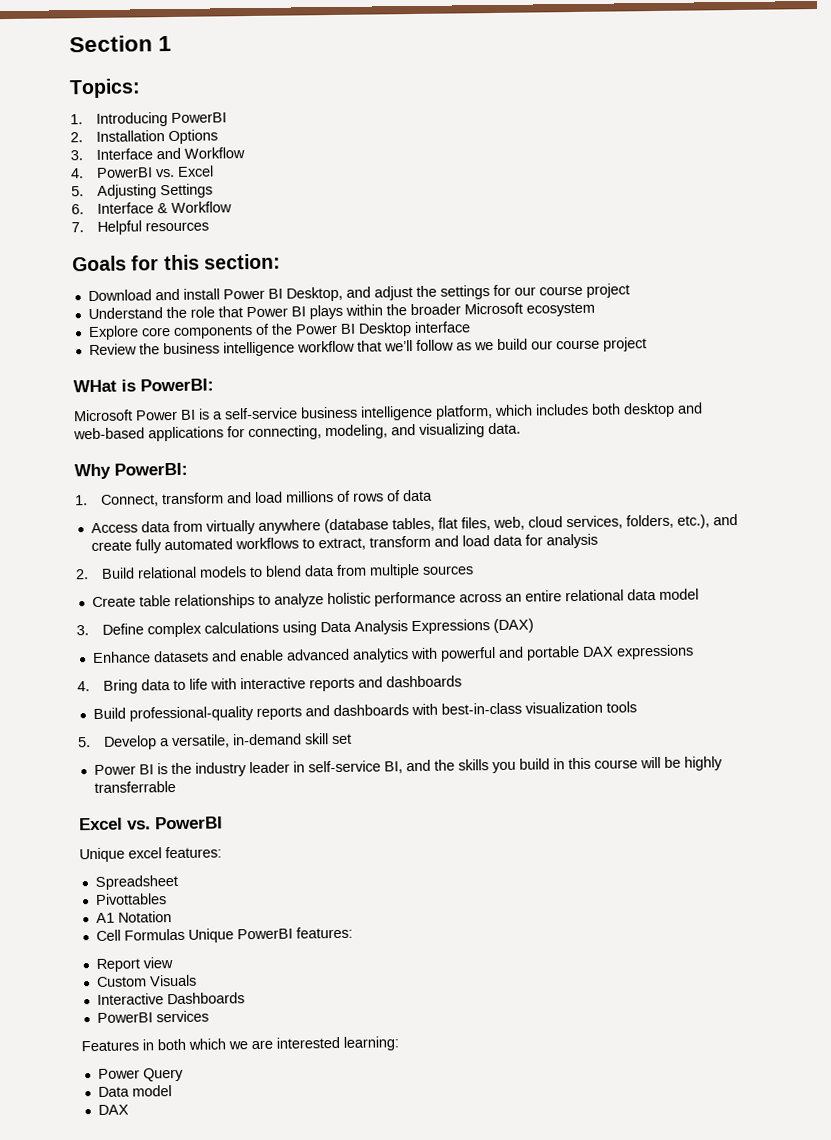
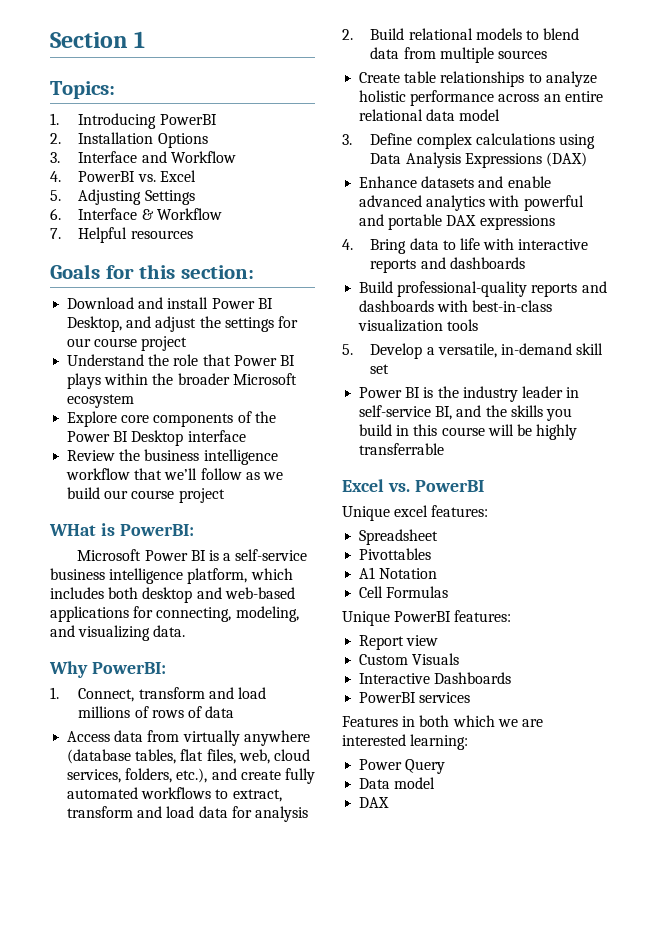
(185, 934) none -> (449, 592) //

